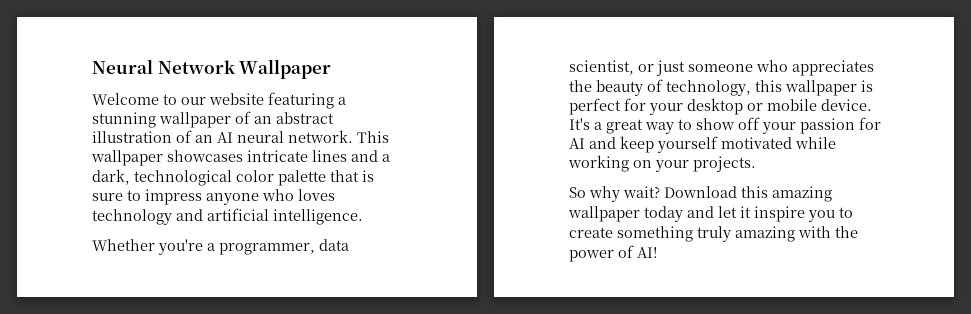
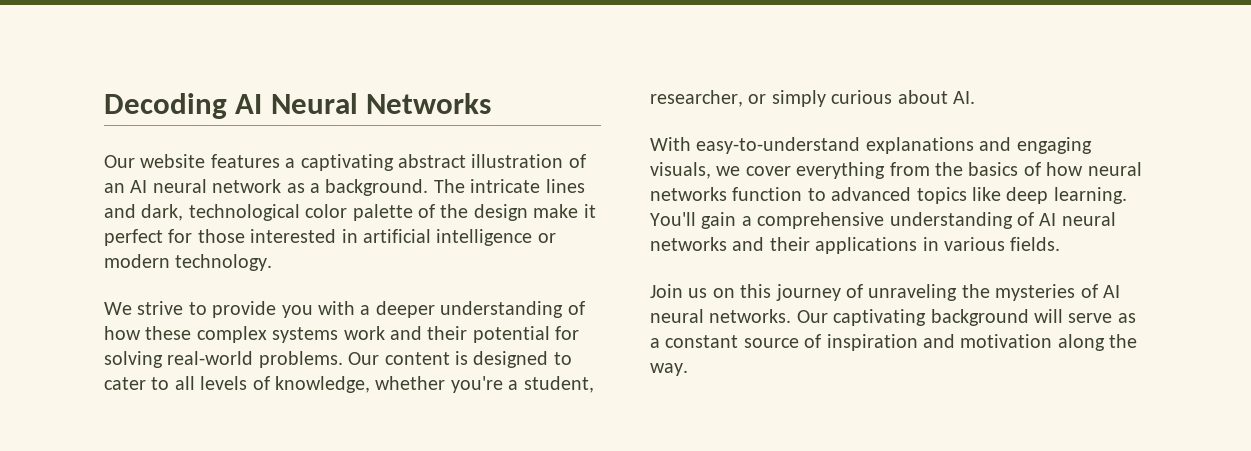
[92,59,332,79] [92,92,346,109] [92,111,272,128] Neural Network Wallpaper // Welcome to our website featuring a stunning wallpaper of an -> [104,93,492,119] [104,154,394,171] Decoding AI Neural Networks // Our website features a captivating
[288,130,389,143] [91,150,243,166] network. This wallpaper showcases -> [212,179,465,196] network as a background. The
[382,154,390,162] a -> (136, 211) none
[330,170,374,182] [92,189,335,205] [92,208,363,225] [92,239,349,255] [569,60,874,76] [569,79,873,96] [569,98,872,115] [569,117,881,134] [569,136,836,153] [568,155,756,172] [569,186,832,202] [568,206,853,222] [569,226,858,242] [569,245,657,262] that is sure to impress anyone who loves technology and artificial intelligence. // Whether you're a programmer, data scientist, or just someone who appreciates the beauty of technology, this wallpaper is perfect for your desktop or mobile device. It's a great way to show off your passion for AI and keep yourself motivated while working on your projects. // So why wait? Download this amazing wallpaper today and let it inspire you to create something truly amazing with the power of AI! -> [418,204,596,221] [104,229,556,246] [104,254,273,271] [104,301,585,318] [104,326,580,343] [104,351,572,368] [104,376,594,393] [650,90,975,107] [650,137,1092,154] [650,162,1142,179] [650,187,1127,204] [650,212,1116,229] [650,237,1061,254] [650,284,1120,301] [650,309,1136,326] [650,334,1138,351] [650,363,688,376] of the design make it perfect for those interested in artificial intelligence or modern technology. // We strive to provide you with a deeper understanding of how these complex systems work and their potential for solving real-world problems. Our content is designed to cater to all levels of knowledge, whether you're a student, researcher, or simply curious about AI. // With easy-to-understand explanations and engaging visuals, we cover everything from the basics of how neural networks function to advanced topics like deep learning. You'll gain a comprehensive understanding of AI neural networks and their applications in various fields. // Join us on this journey of unraveling the mysteries of AI neural networks. Our captivating background will serve as a constant source of inspiration and motivation along the way.

